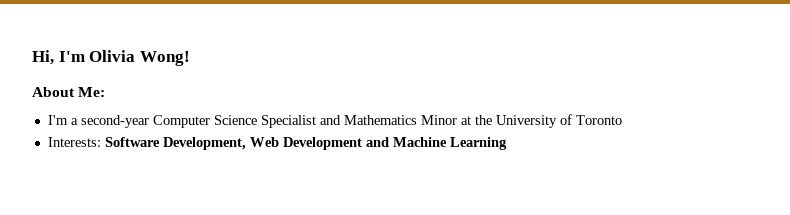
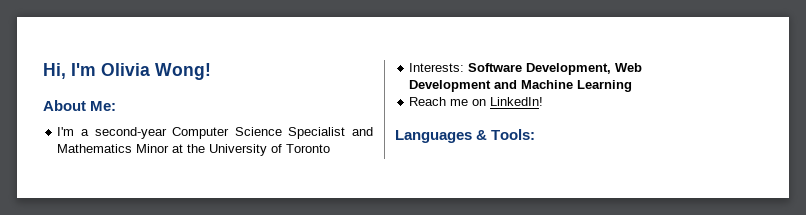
(507, 143) none -> [409,97,544,106] [395,129,536,143] // Reach me on LinkedIn! // Languages & Tools:

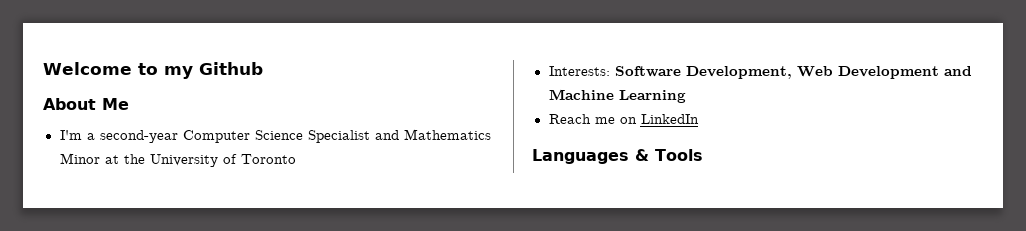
[43,63,211,80] Hi, I'm Olivia Wong! -> [43,62,263,79] Welcome to my Github
[90,101,117,111] Me: -> [102,98,129,110] Me
[490,97,544,106] LinkedIn! -> [640,114,699,124] LinkedIn
[491,129,536,140] Tools: -> [655,149,703,161] Tools

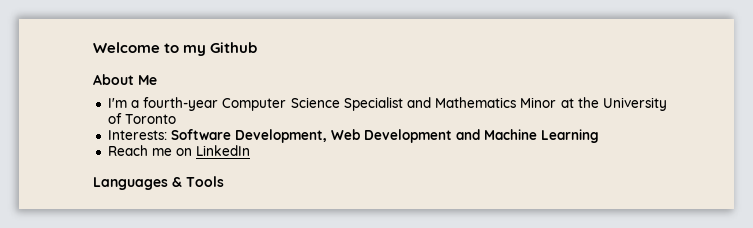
[99,130,178,143] second-year -> [143,97,219,111] fourth-year

